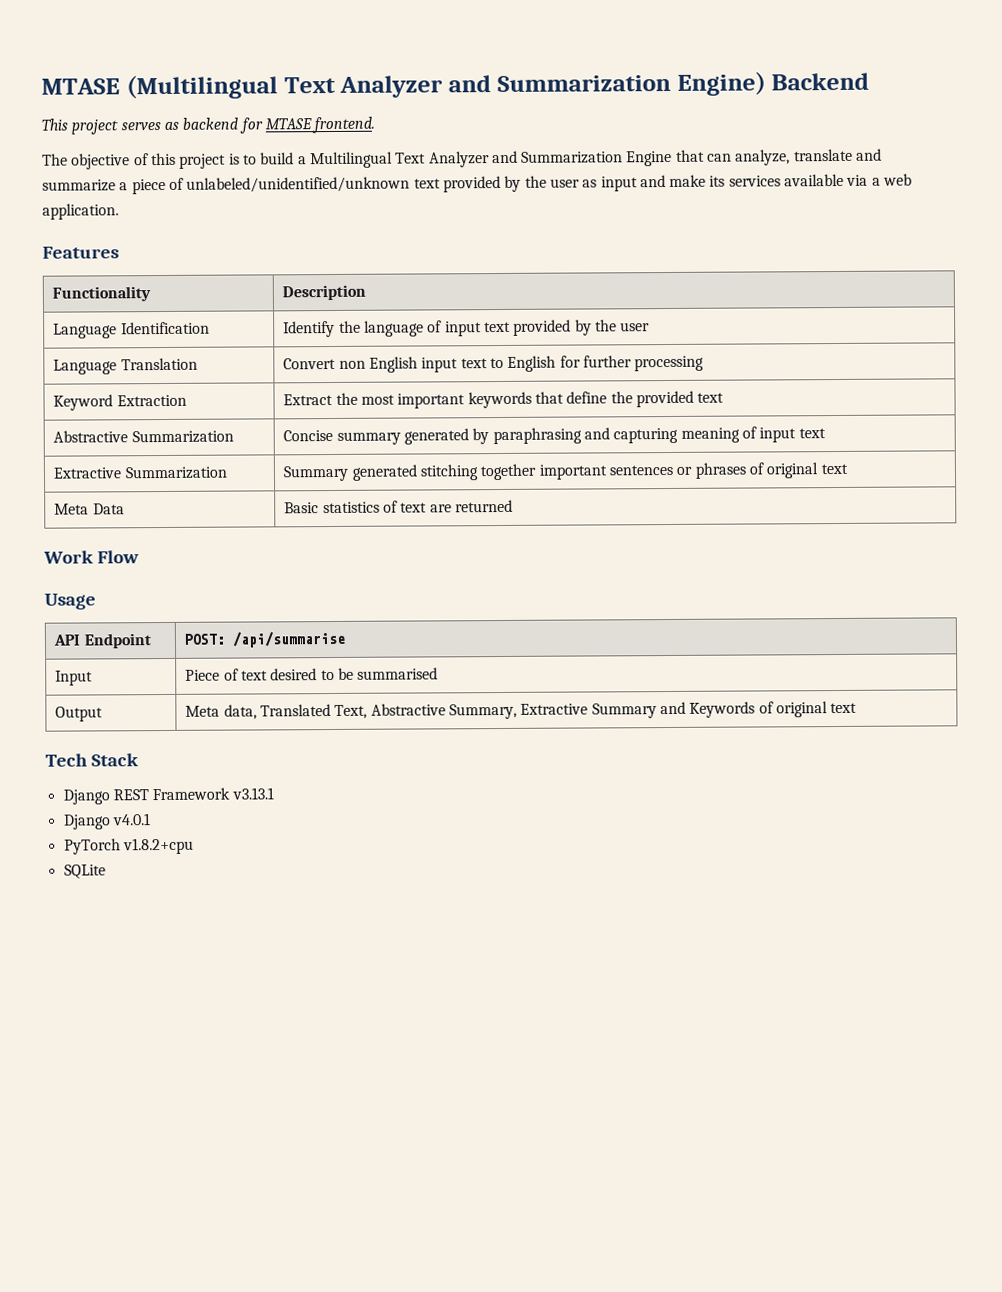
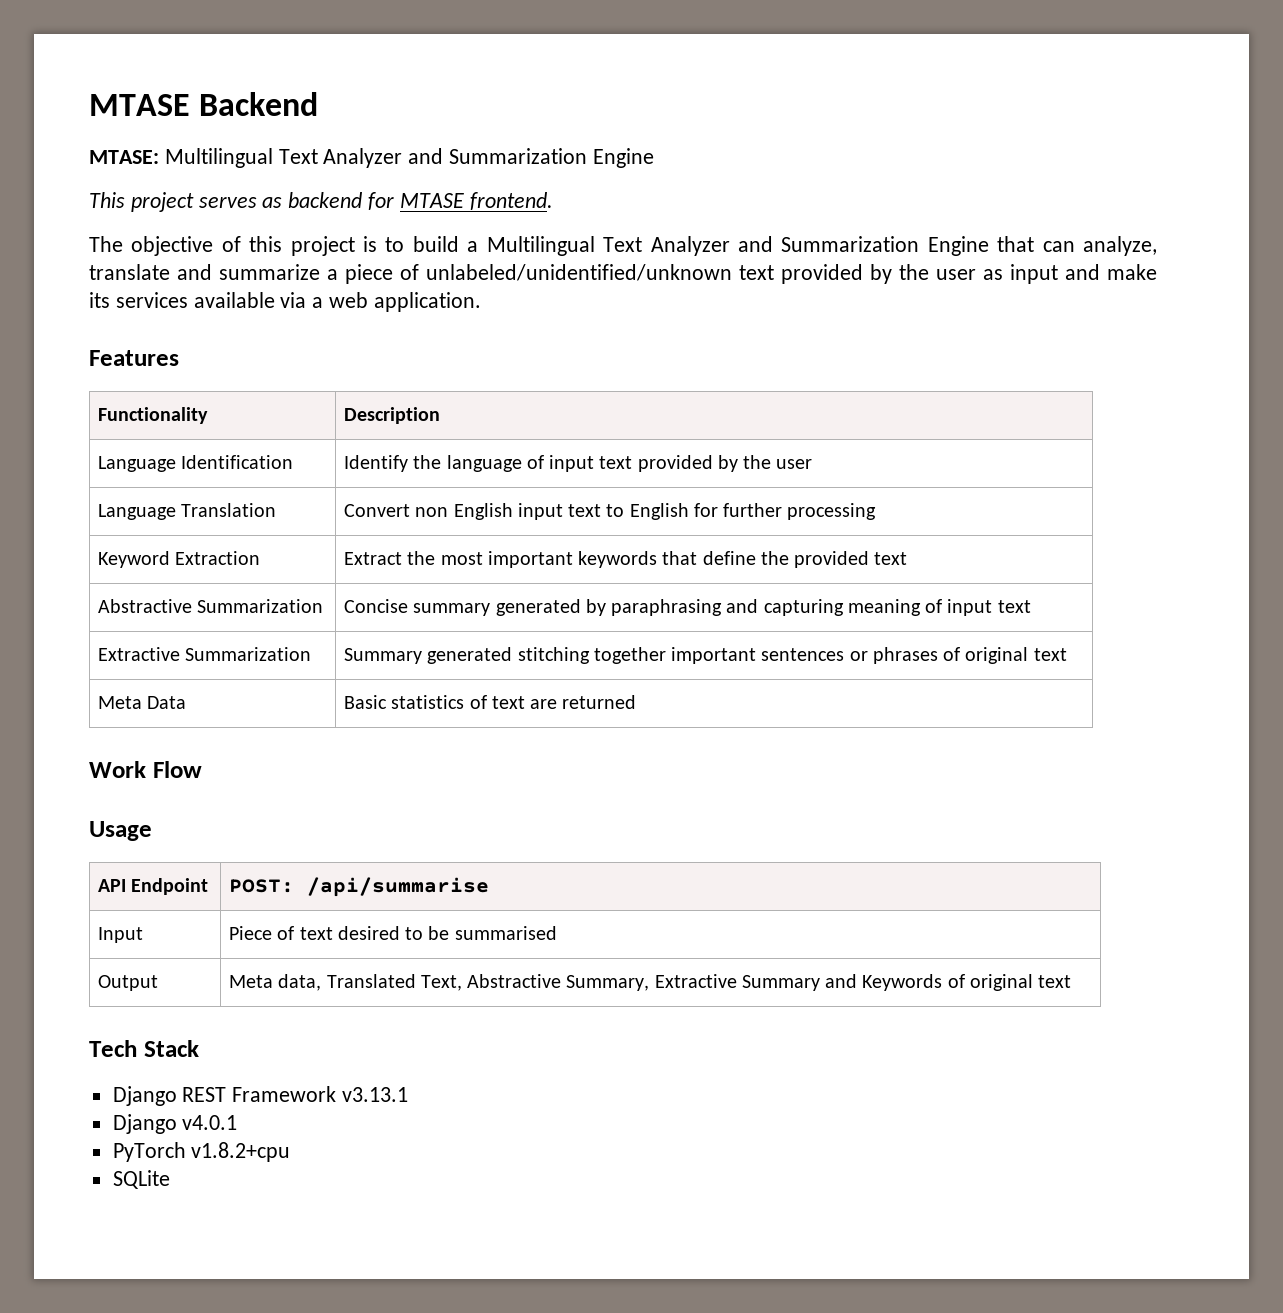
[41,71,870,100] MTASE (Multilingual Text Analyzer and Summarization Engine) Backend -> [89,92,319,116] [89,148,654,168] MTASE Backend // MTASE: Multilingual Text Analyzer and Summarization Engine

